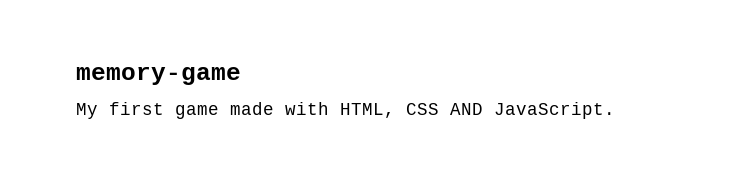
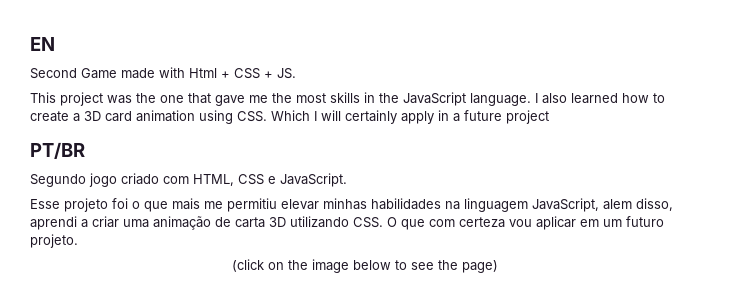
[76,67,241,85] [76,102,329,119] memory-game // My first game made with -> [30,37,55,51] [30,67,296,79] [30,92,665,106] [30,110,549,124] [30,142,85,159] [30,173,189,187] EN // Second Game made with Html + CSS + JS. // This project was the one that gave me the most skills in the JavaScript language. I also learned how to create a 3D card animation using CSS. Which I will certainly apply in a future project // PT/BR // Segundo jogo criado com
[450,103,483,115] AND -> [268,176,276,184] e
(615, 110) none -> [30,198,673,212] [30,216,664,230] [30,234,78,248] [231,259,498,273] // Esse projeto foi o que mais me permitiu elevar minhas habilidades na linguagem JavaScript, alem disso, aprendi a criar uma animação de carta 3D utilizando CSS. O que com certeza vou aplicar em um futuro projeto. // (click on the image below to see the page)

